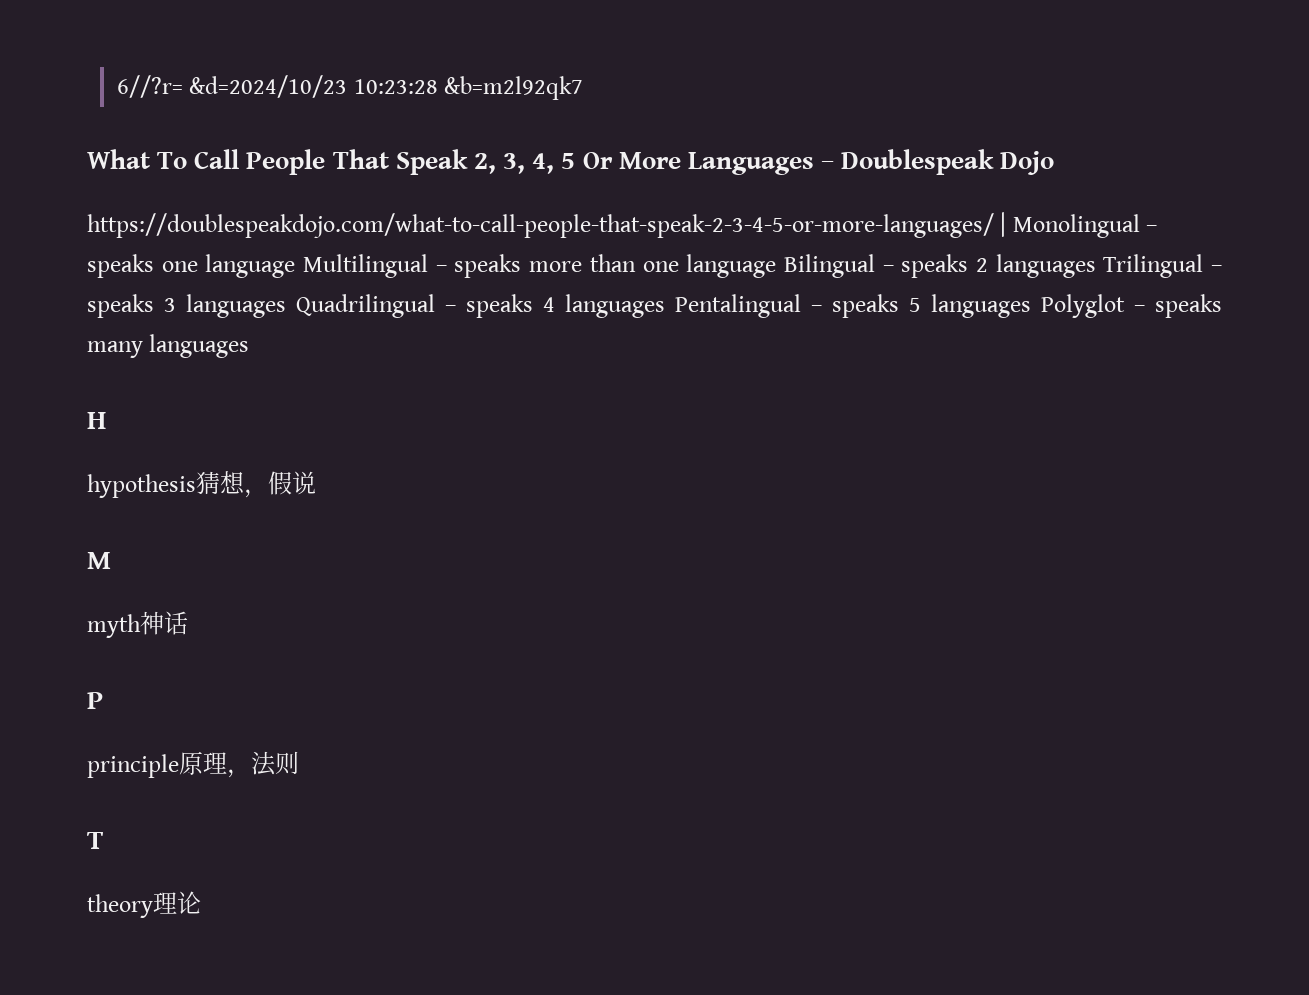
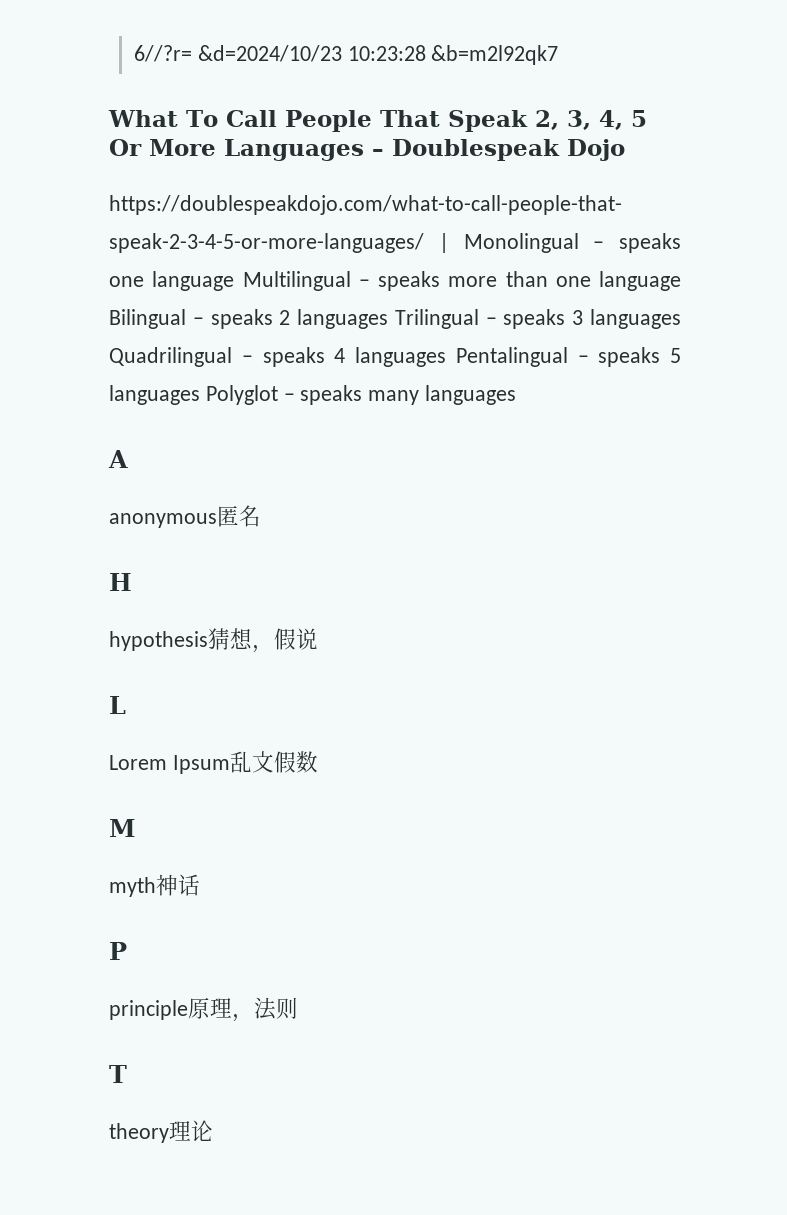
(250, 346) none -> [108,450,128,468] [109,505,261,528] // A // anonymous匿名
(316, 483) none -> [109,696,126,714] [109,751,318,774] // L // Lorem Ipsum乱文假数

